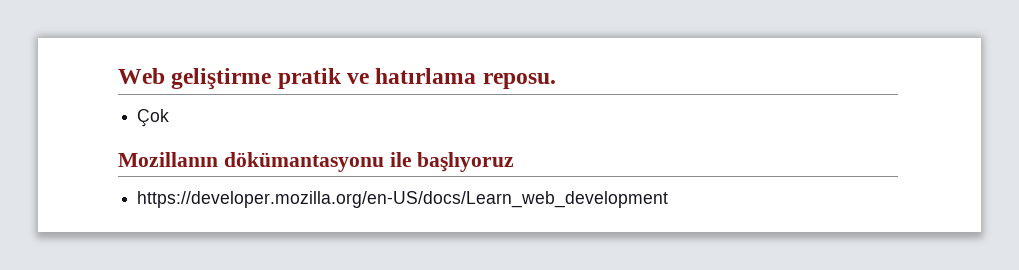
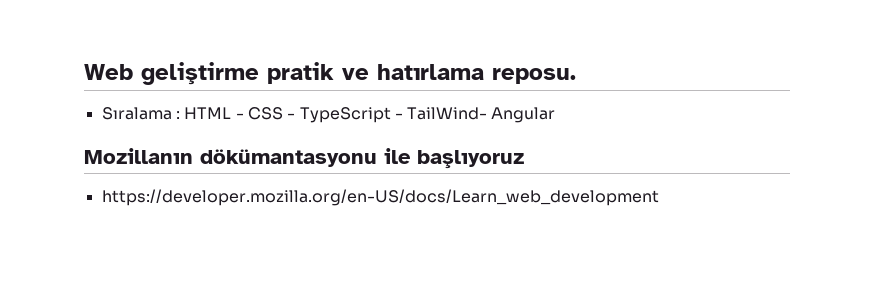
[137,109,170,127] Çok -> [101,107,556,123] Sıralama : HTML - CSS - TypeScript - TailWind- Angular

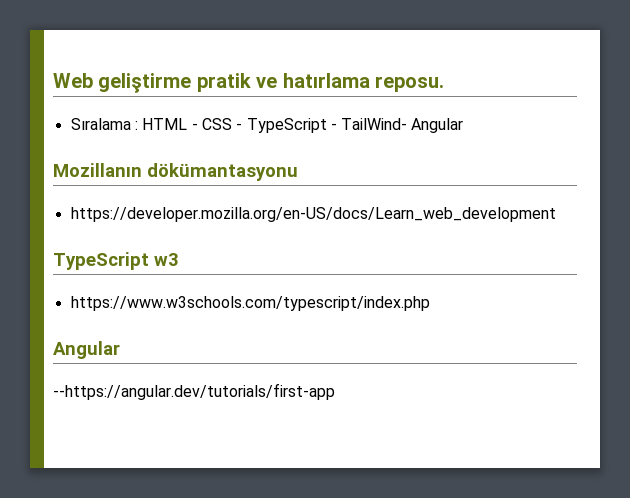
[384,148,524,169] ile başlıyoruz -> (298, 172) none
(659, 197) none -> [53,252,179,270] [70,296,430,311] [53,341,120,359] [53,383,335,400] // TypeScript w3 // https://www.w3schools.com/typescript/index.php // Angular // --https://angular.dev/tutorials/first-app

